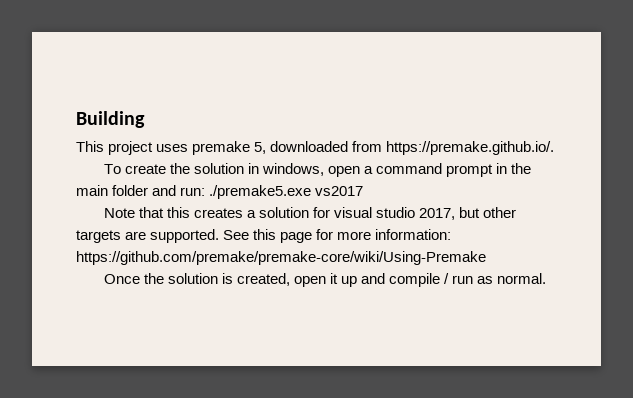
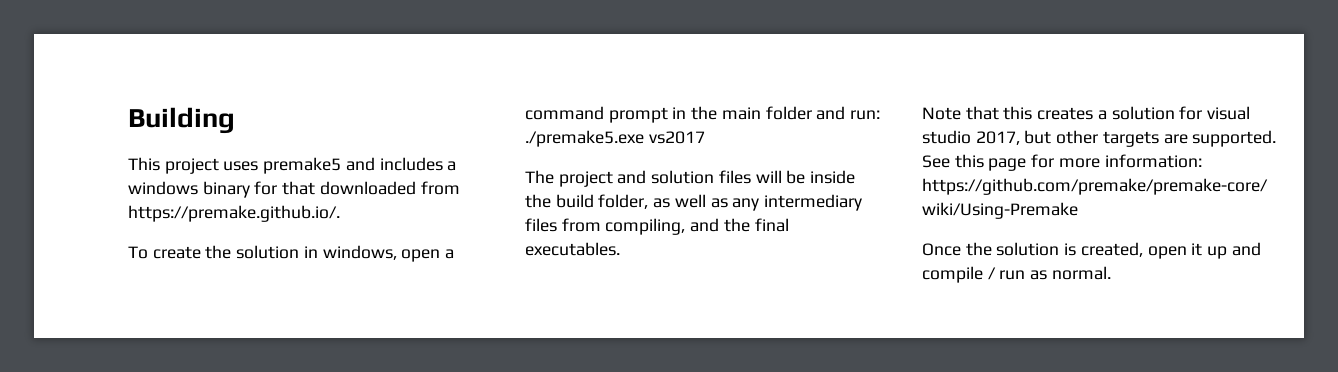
[192,141,267,155] premake 5, -> [263,157,457,174] [128,181,316,198] premake5 and includes a windows binary for that
(364, 191) none -> [525,170,856,187] [525,194,863,211] [525,218,789,235] [525,242,620,256] // The project and solution files will be inside the build folder, as well as any intermediary files from compiling, and the final executables.

